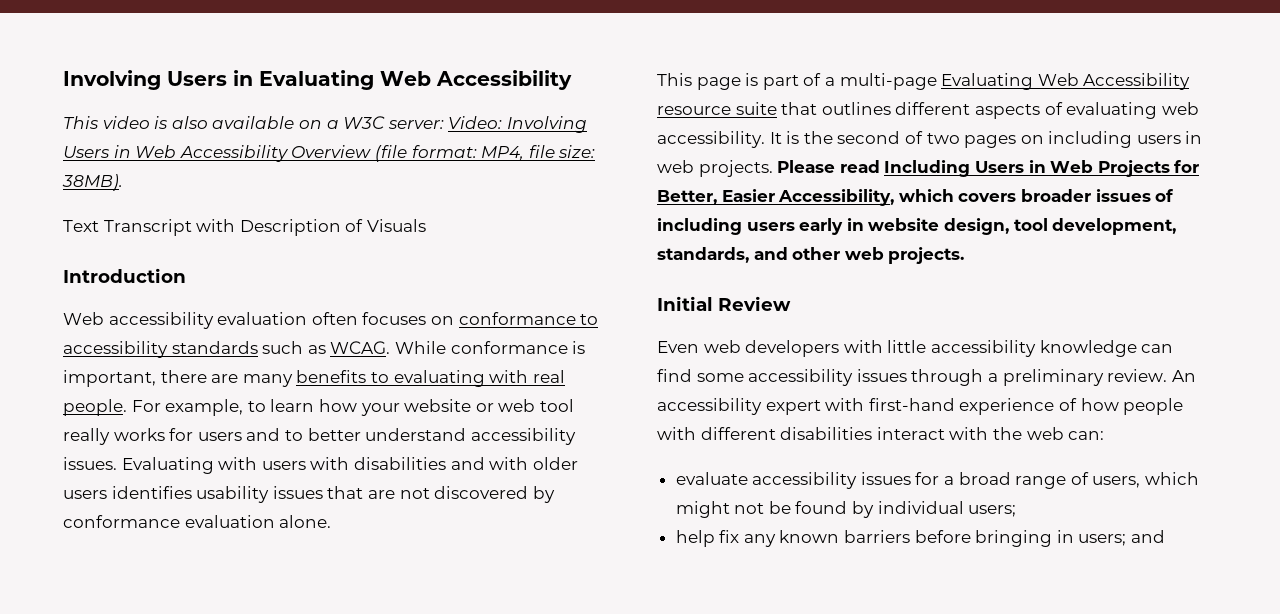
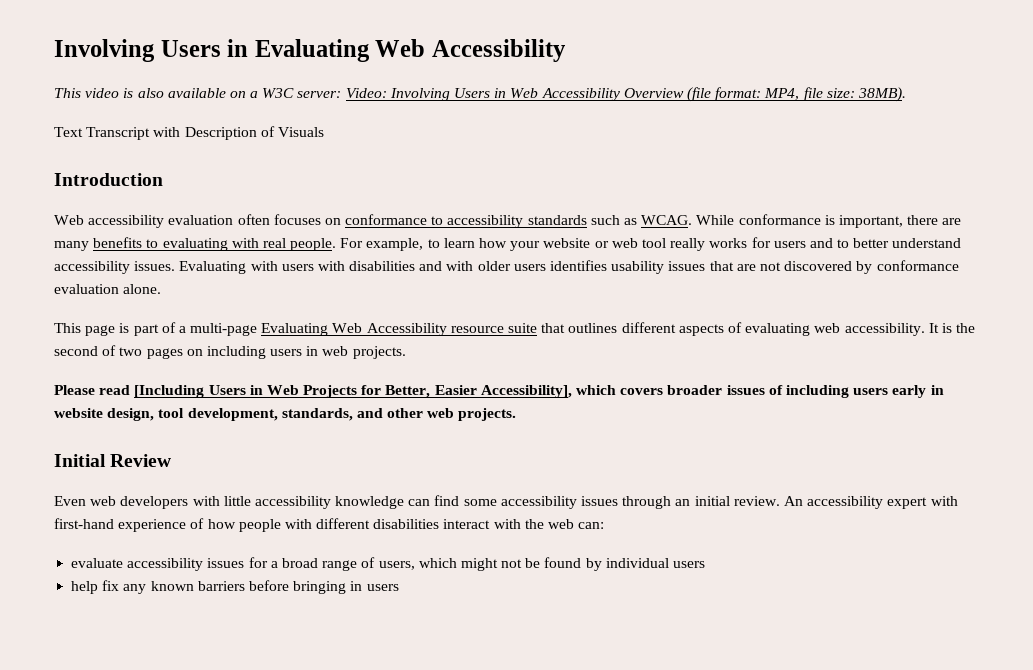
(773, 168) none -> (406, 352) //
[884,160,971,177] Including -> [134,385,205,398] [Including
[778,189,895,206] Accessibility, -> [480,385,572,398] Accessibility],
[987,369,1104,386] a preliminary -> [675,496,730,506] an initial
[968,505,1017,517] users; -> [673,561,706,568] users
[1078,530,1166,546] users; and -> [366,584,399,591] users

